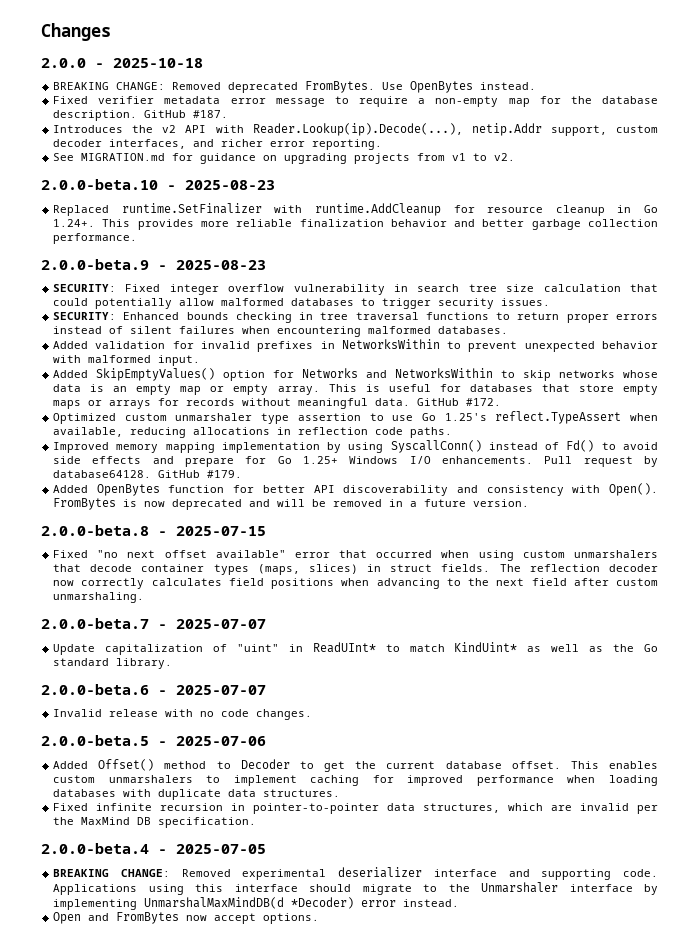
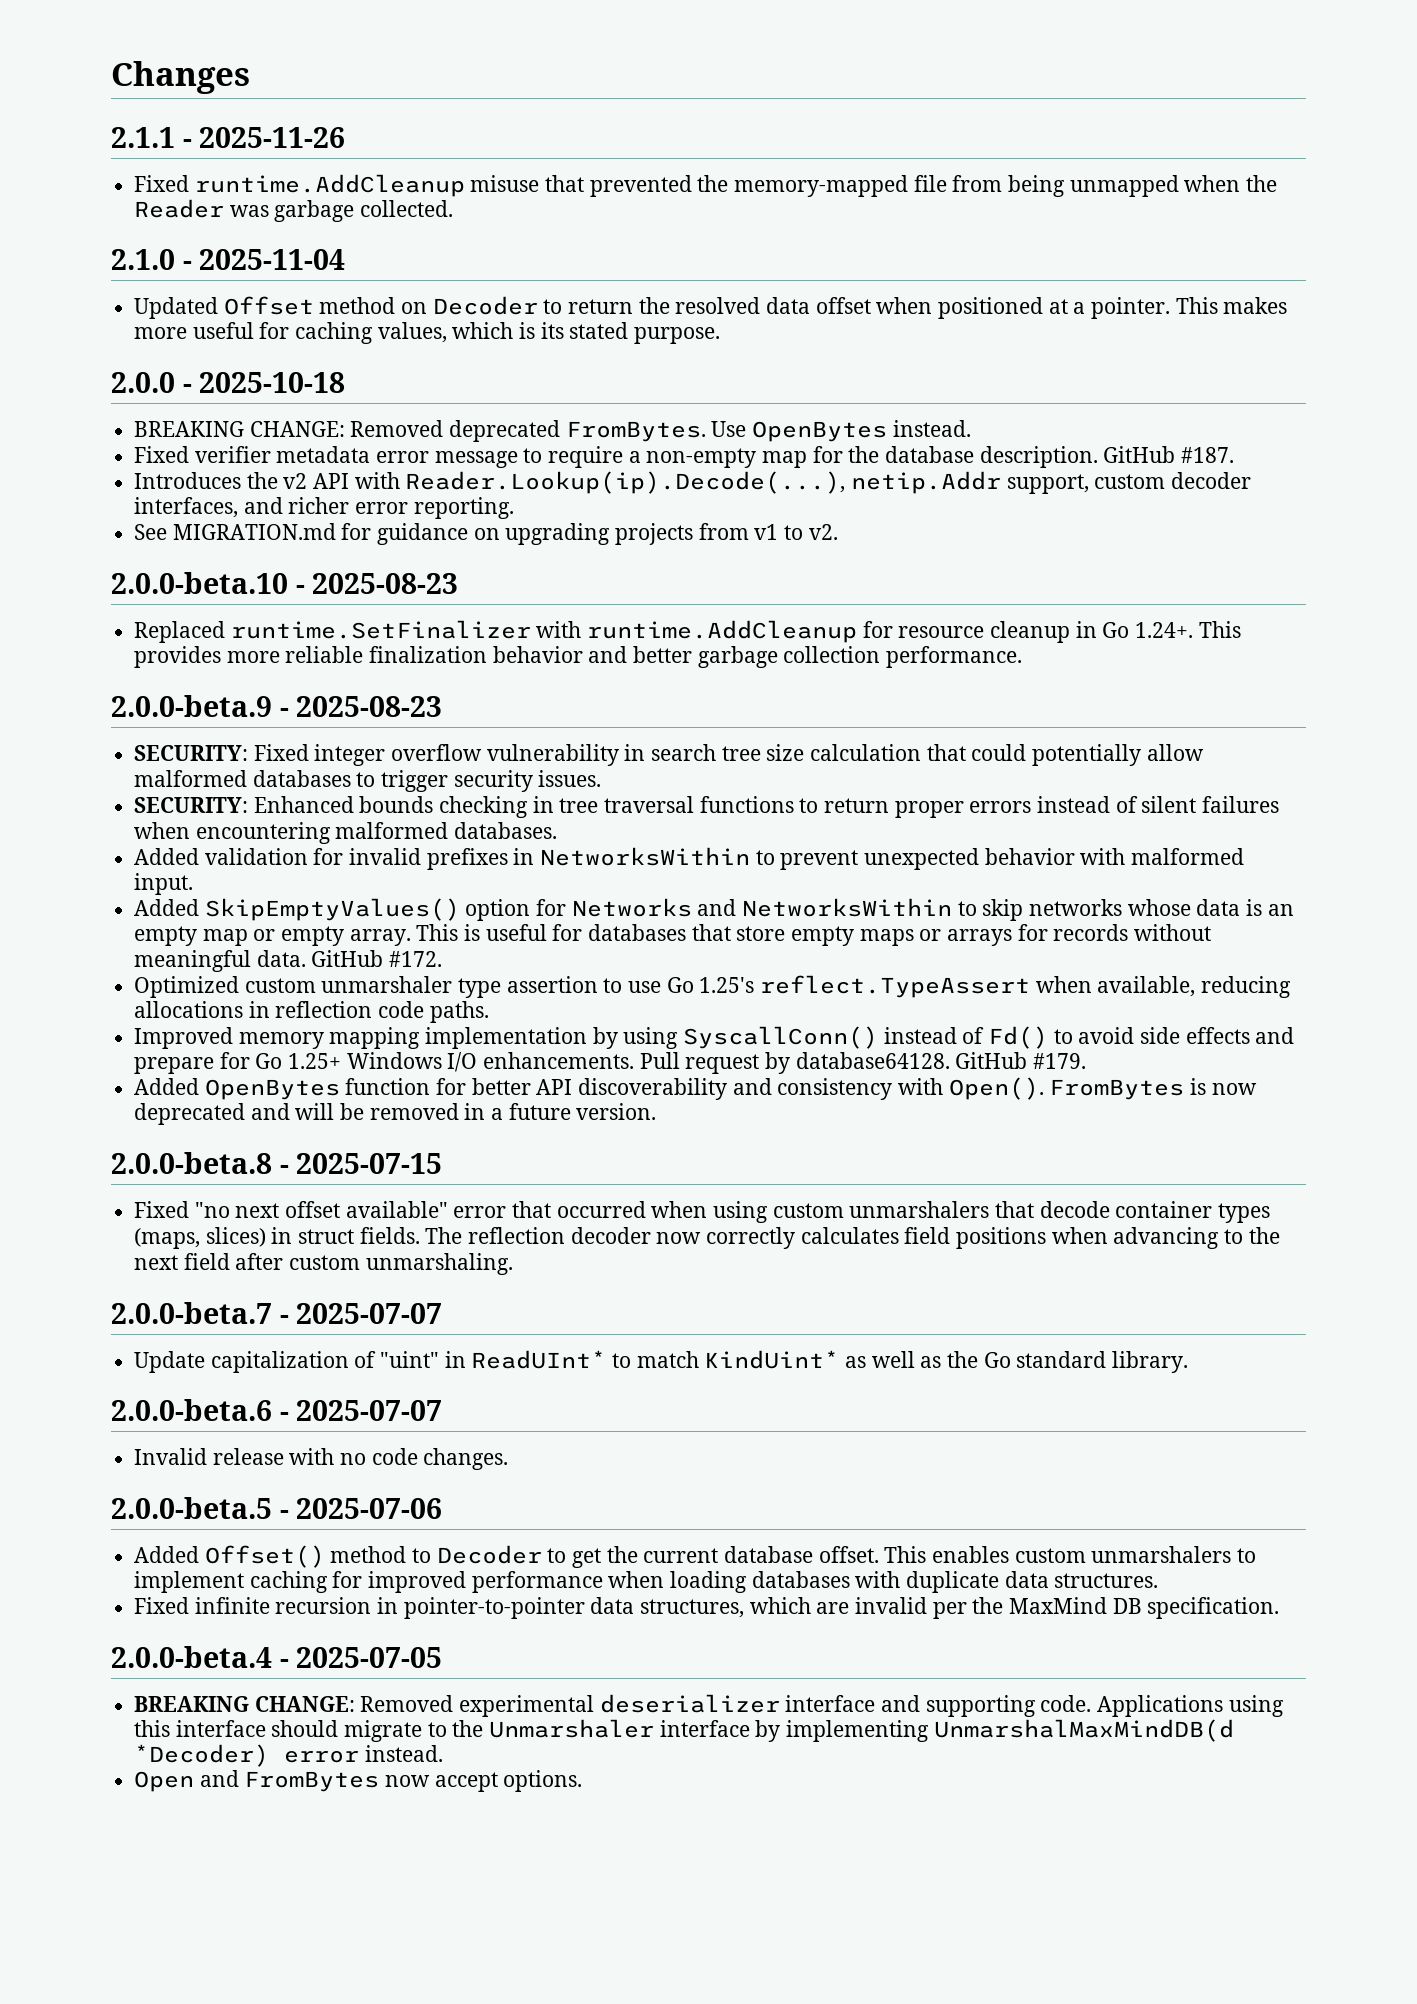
(111, 32) none -> [111,127,346,148] [134,174,1278,197] [134,199,454,222] [111,249,346,270] [134,296,1288,319] [134,322,721,344] // 2.1.1 - 2025-11-26 // Fixed runtime.AddCleanup misuse that prevented the memory-mapped file from being unmapped when the Reader was garbage collected. // 2.1.0 - 2025-11-04 // Updated Offset method on Decoder to return the resolved data offset when positioned at a pointer. This makes more useful for caching values, which is its stated purpose.

